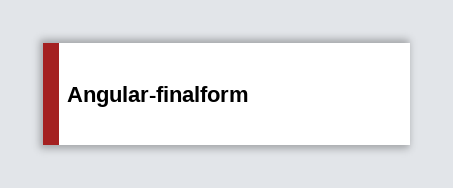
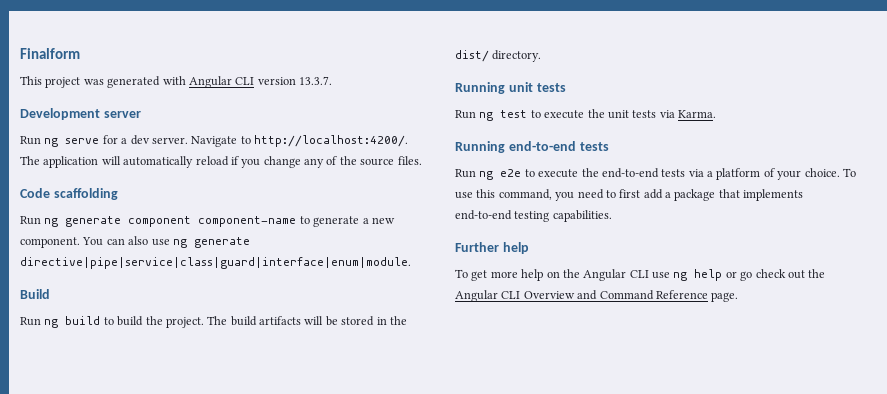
[67,86,249,107] Angular-finalform -> [20,48,80,59] [20,76,332,88] [20,108,141,120] [20,135,408,147] [20,156,422,168] [20,188,118,200] [20,216,395,227] [20,236,250,248] [20,257,411,269] [20,289,50,299] [20,316,407,328] [455,50,542,62] [455,82,566,94] [455,109,716,121] [455,141,609,153] [455,168,856,180] [455,189,804,201] [455,210,612,222] [455,242,529,254] [455,269,826,281] [455,290,739,302] Finalform // This project was generated with Angular CLI version 13.3.7. // Development server // Run ng serve for a dev server. Navigate to http://localhost:4200/. The application will automatically reload if you change any of the source files. // Code scaffolding // Run ng generate component component-name to generate a new component. You can also use ng generate directive|pipe|service|class|guard|interface|enum|module. // Build // Run ng build to build the project. The build artifacts will be stored in the dist/ directory. // Running unit tests // Run ng test to execute the unit tests via Karma. // Running end-to-end tests // Run ng e2e to execute the end-to-end tests via a platform of your choice. To use this command, you need to first add a package that implements end-to-end testing capabilities. // Further help // To get more help on the Angular CLI use ng help or go check out the Angular CLI Overview and Command Reference page.

